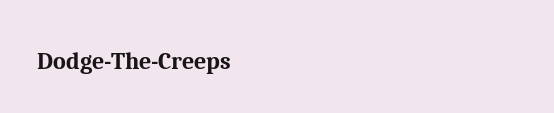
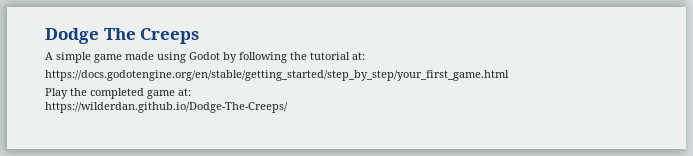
[37,52,231,74] Dodge-The-Creeps -> [45,28,200,44] [45,52,365,63] [45,70,509,81] [45,88,191,99] [45,102,288,113] Dodge The Creeps // A simple game made using Godot by following the tutorial at: // https://docs.godotengine.org/en/stable/getting_started/step_by_step/your_first_game.html // Play the completed game at: // https://wilderdan.github.io/Dodge-The-Creeps/

